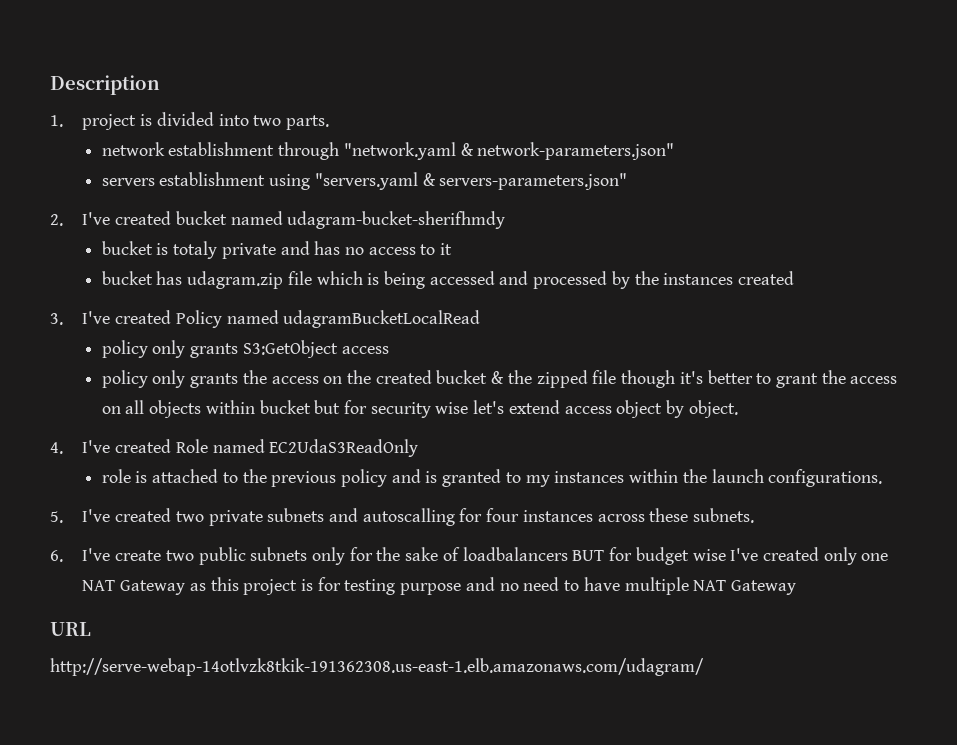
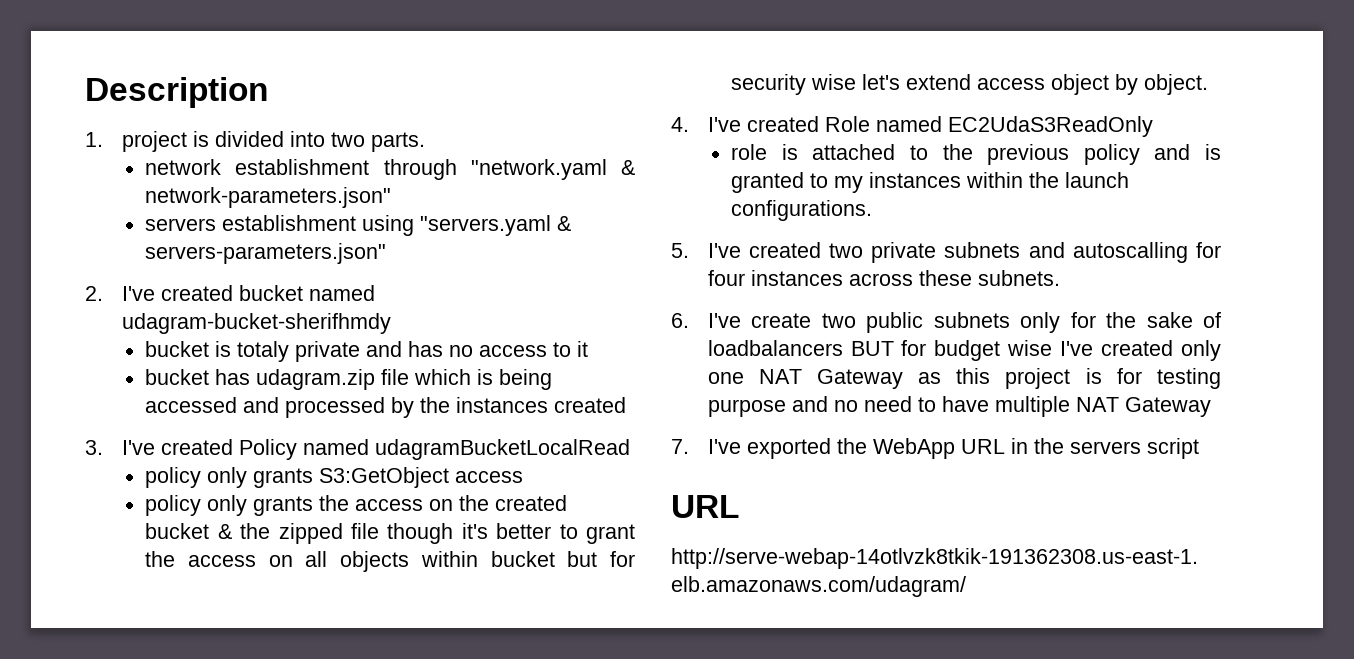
(796, 587) none -> [671,438,1199,459] // 7. I've exported the WebApp URL in the servers script

